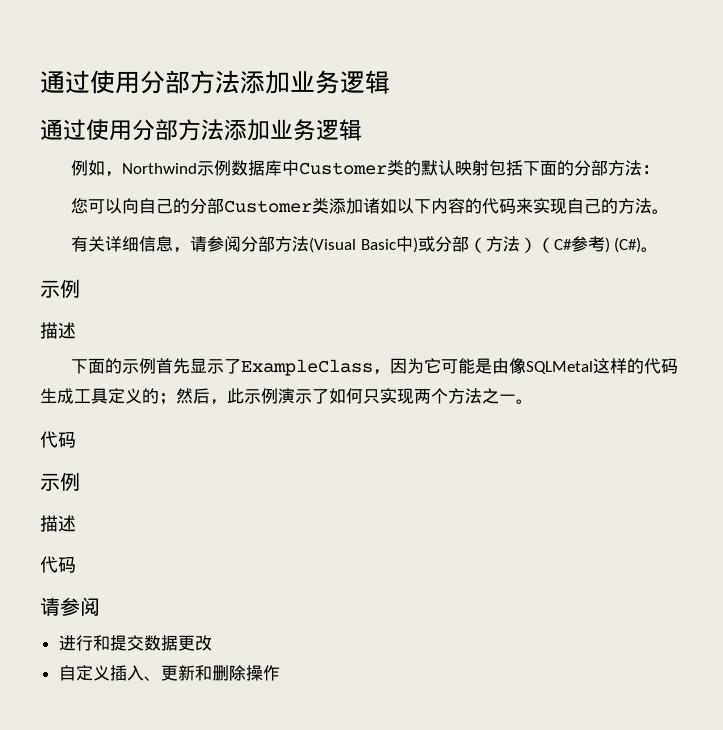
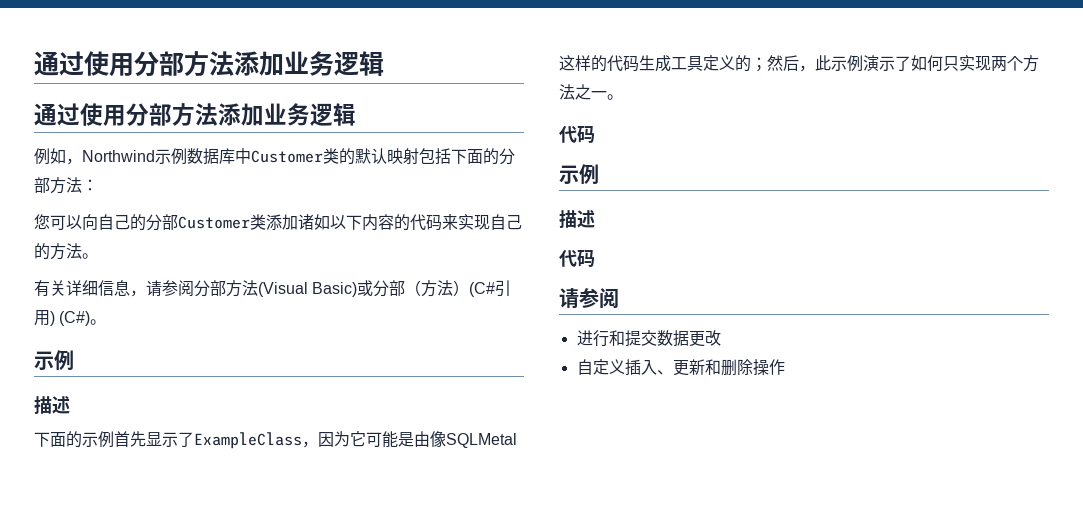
[360,236,418,253] Basic中) -> [312,282,358,297] Basic)
[536,236,605,253] （C#参考 -> [469,280,512,297] [34,310,50,326] (C#引用

